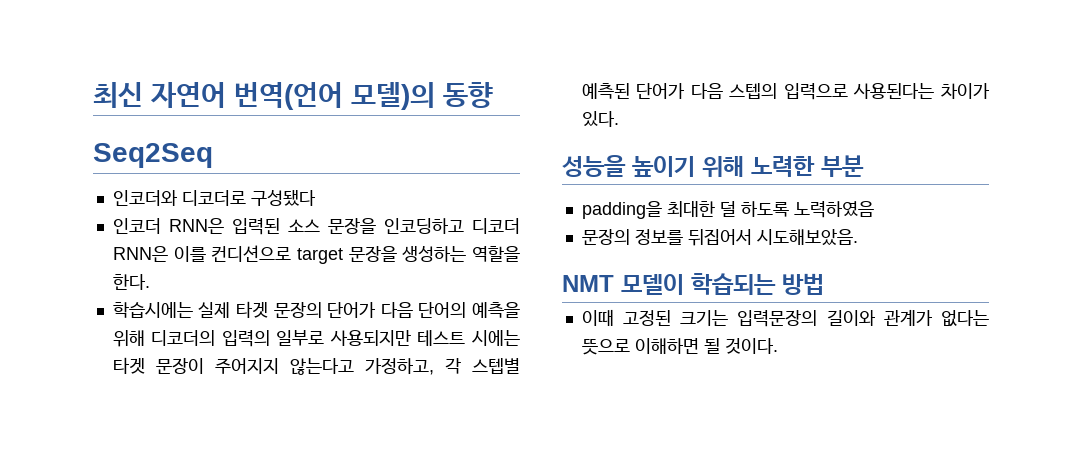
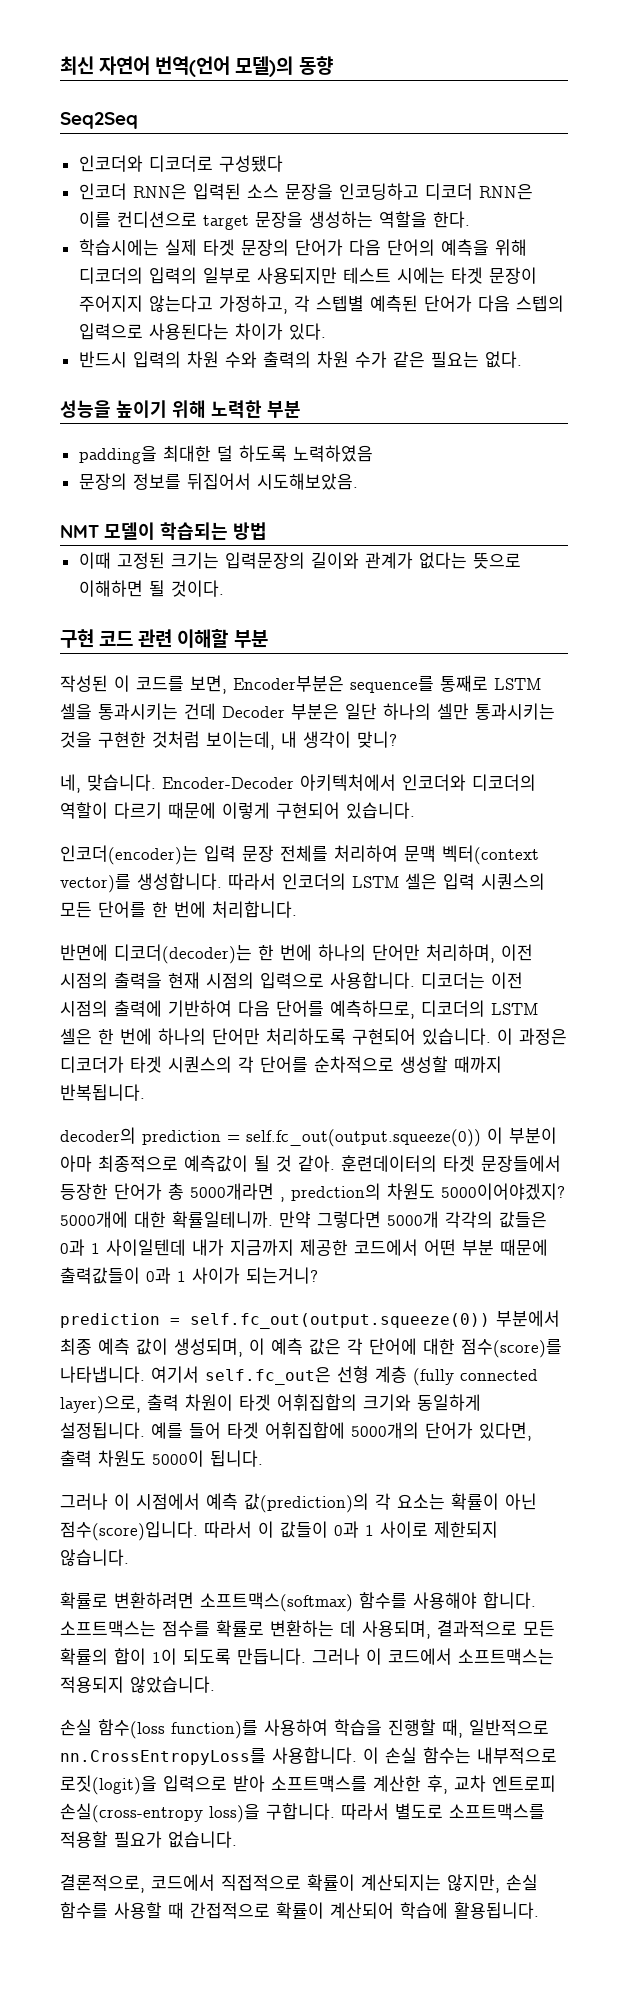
(619, 119) none -> [78,351,522,368] // 반드시 입력의 차원 수와 출력의 차원 수가 같은 필요는 없다.
(778, 346) none -> [60,629,268,648] [60,675,541,694] [60,703,555,720] [60,731,397,750] [60,774,536,793] [60,802,415,819] [60,845,539,865] [60,873,545,893] [60,901,297,918] [60,944,533,964] [60,972,523,989] [60,1000,538,1019] [60,1028,567,1045] [60,1056,502,1073] [60,1084,145,1101] [60,1127,557,1147] [60,1155,561,1172] [60,1183,565,1202] [60,1211,547,1228] [60,1239,548,1256] [60,1267,318,1284] [60,1310,560,1329] [60,1338,562,1358] [60,1366,538,1386] [60,1394,481,1414] [60,1422,532,1441] [60,1450,263,1467] [60,1493,537,1513] [60,1521,498,1541] [60,1549,129,1566] [60,1592,536,1612] [60,1620,555,1639] [60,1648,554,1665] [60,1676,215,1693] [60,1719,549,1739] [60,1747,557,1765] [60,1775,556,1795] [60,1803,545,1823] [60,1831,237,1848] [60,1874,538,1893] [60,1902,539,1919] // 구현 코드 관련 이해할 부분 // 작성된 이 코드를 보면, Encoder부분은 sequence를 통째로 LSTM 셀을 통과시키는 건데 Decoder 부분은 일단 하나의 셀만 통과시키는 것을 구현한 것처럼 보이는데, 내 생각이 맞니? // 네, 맞습니다. Encoder-Decoder 아키텍처에서 인코더와 디코더의 역할이 다르기 때문에 이렇게 구현되어 있습니다. // 인코더(encoder)는 입력 문장 전체를 처리하여 문맥 벡터(context vector)를 생성합니다. 따라서 인코더의 LSTM 셀은 입력 시퀀스의 모든 단어를 한 번에 처리합니다. // 반면에 디코더(decoder)는 한 번에 하나의 단어만 처리하며, 이전 시점의 출력을 현재 시점의 입력으로 사용합니다. 디코더는 이전 시점의 출력에 기반하여 다음 단어를 예측하므로, 디코더의 LSTM 셀은 한 번에 하나의 단어만 처리하도록 구현되어 있습니다. 이 과정은 디코더가 타겟 시퀀스의 각 단어를 순차적으로 생성할 때까지 반복됩니다. // decoder의 prediction = self.fc_out(output.squeeze(0)) 이 부분이 아마 최종적으로 예측값이 될 것 같아. 훈련데이터의 타겟 문장들에서 등장한 단어가 총 5000개라면 , predction의 차원도 5000이어야겠지? 5000개에 대한 확률일테니까. 만약 그렇다면 5000개 각각의 값들은 0과 1 사이일텐데 내가 지금까지 제공한 코드에서 어떤 부분 때문에 출력값들이 0과 1 사이가 되는거니? // prediction = self.fc_out(output.squeeze(0)) 부분에서 최종 예측 값이 생성되며, 이 예측 값은 각 단어에 대한 점수(score)를 나타냅니다. 여기서 self.fc_out은 선형 계층 (fully connected layer)으로, 출력 차원이 타겟 어휘집합의 크기와 동일하게 설정됩니다. 예를 들어 타겟 어휘집합에 5000개의 단어가 있다면, 출력 차원도 5000이 됩니다. // 그러나 이 시점에서 예측 값(prediction)의 각 요소는 확률이 아닌 점수(score)입니다. 따라서 이 값들이 0과 1 사이로 제한되지 않습니다. // 확률로 변환하려면 소프트맥스(softmax) 함수를 사용해야 합니다. 소프트맥스는 점수를 확률로 변환하는 데 사용되며, 결과적으로 모든 확률의 합이 1이 되도록 만듭니다. 그러나 이 코드에서 소프트맥스는 적용되지 않았습니다. // 손실 함수(loss function)를 사용하여 학습을 진행할 때, 일반적으로 nn.CrossEntropyLoss를 사용합니다. 이 손실 함수는 내부적으로 로짓(logit)을 입력으로 받아 소프트맥스를 계산한 후, 교차 엔트로피 손실(cross-entropy loss)을 구합니다. 따라서 별도로 소프트맥스를 적용할 필요가 없습니다. // 결론적으로, 코드에서 직접적으로 확률이 계산되지는 않지만, 손실 함수를 사용할 때 간접적으로 확률이 계산되어 학습에 활용됩니다.

